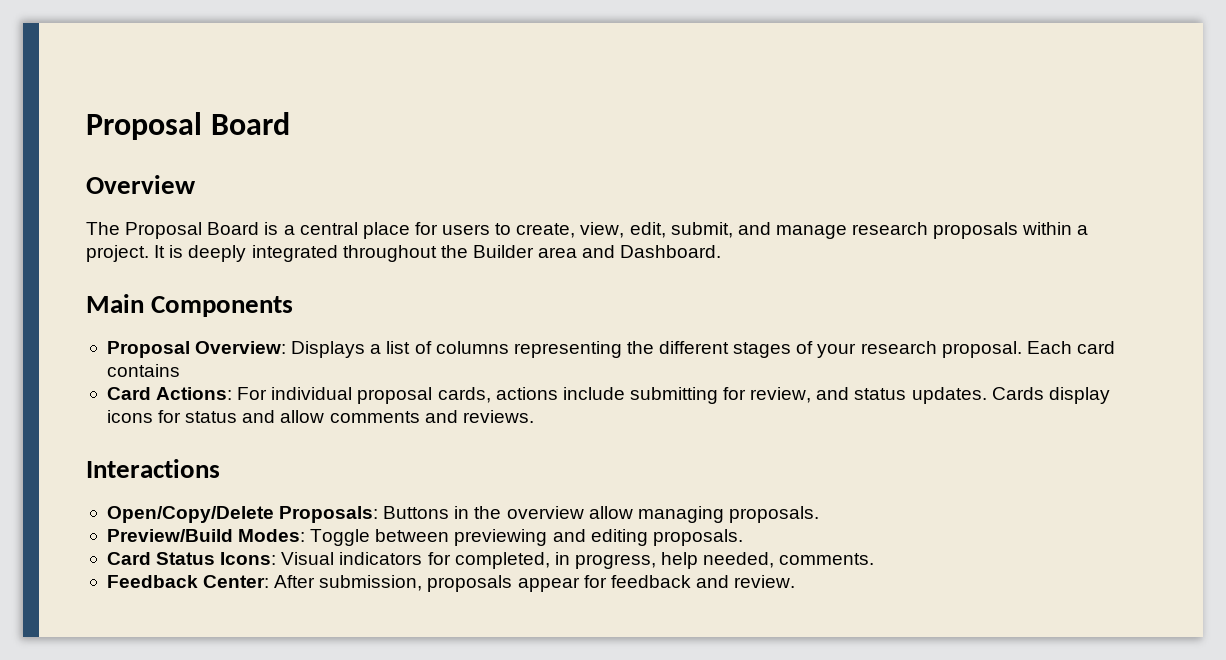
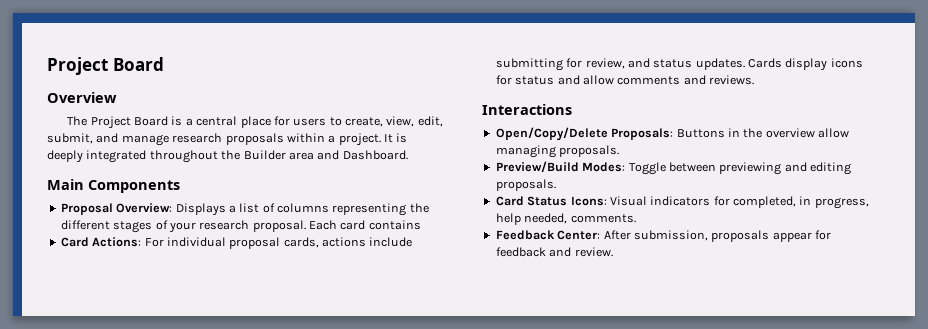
[86,112,202,140] Proposal -> [47,57,108,75] Project
[125,222,203,239] Proposal -> [90,116,131,129] Project

